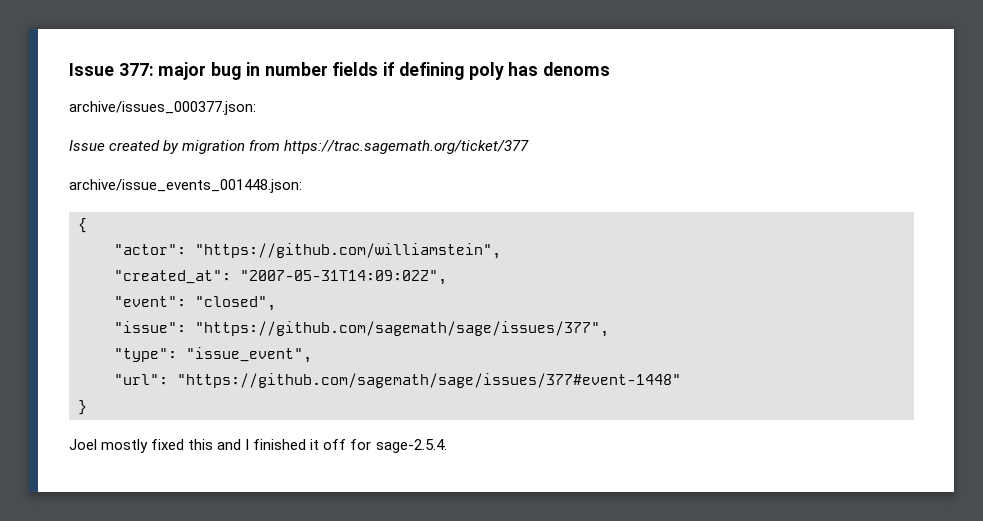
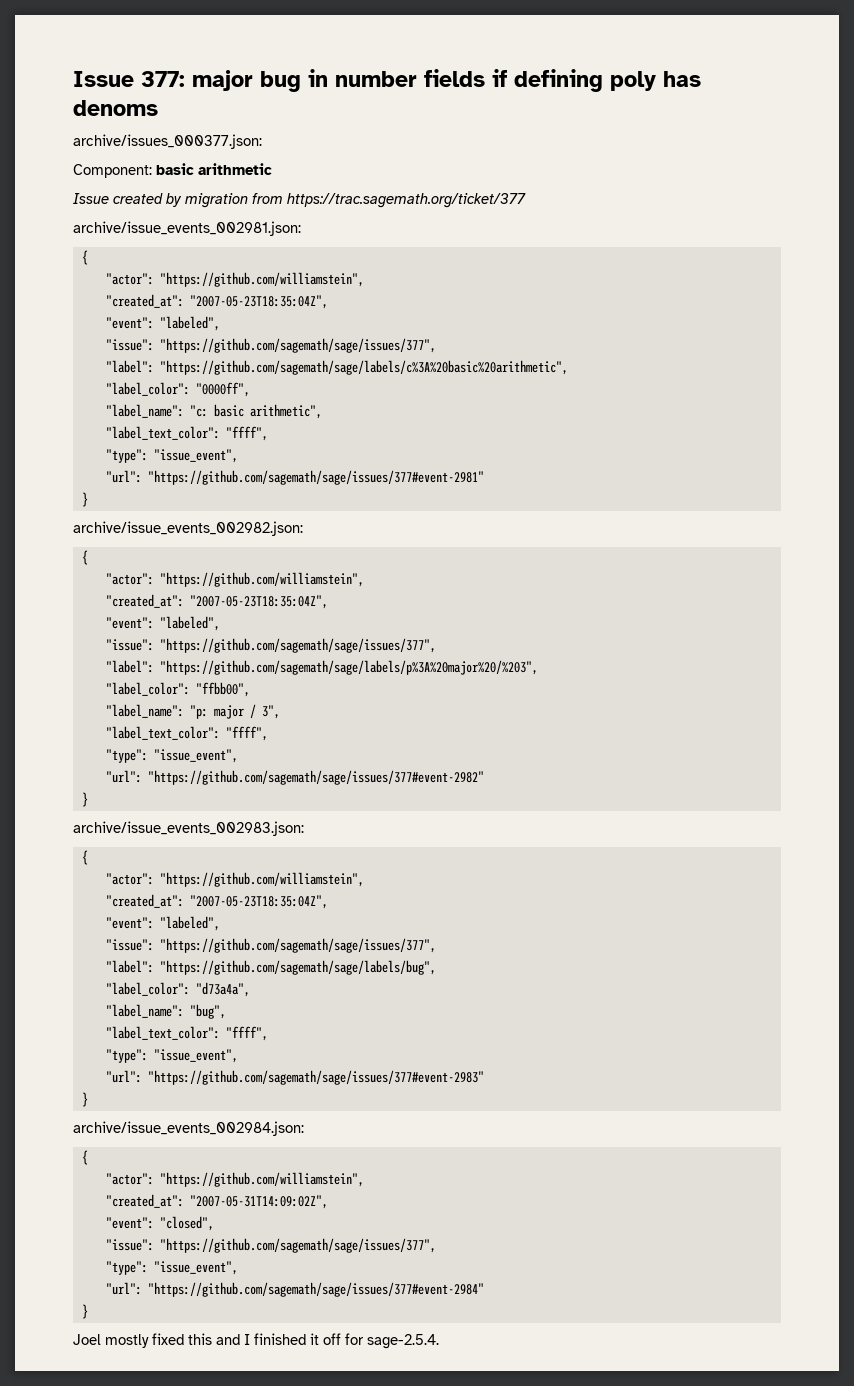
(256, 108) none -> [73,163,272,178] // Component: basic arithmetic
[69,179,302,193] archive/issue_events_001448.json: -> [73,221,301,236] [81,250,88,265] [105,272,364,287] [105,294,328,309] [105,316,220,331] [105,338,436,353] [105,360,568,375] [105,382,250,397] [105,404,322,419] [105,426,268,441] [105,449,238,463] [105,470,484,485] [81,492,88,507] [73,521,303,536] [81,550,88,565] [105,572,364,587] [105,594,328,609] [105,616,220,631] [105,638,436,653] [105,660,538,675] [105,682,250,697] [105,704,280,719] [105,726,268,741] [105,749,238,763] [105,770,484,785] [81,792,88,807] [73,821,304,836] [81,850,88,865] [105,872,364,887] [105,894,328,909] [105,916,220,931] [105,938,436,953] [105,960,436,975] [105,982,250,997] [105,1004,226,1019] [105,1026,268,1041] [105,1049,238,1063] [105,1070,484,1085] [81,1092,88,1107] [73,1121,304,1136] archive/issue_events_002981.json: // { // "actor": "https://github.com/williamstein", // "created_at": "2007-05-23T18:35:04Z", // "event": "labeled", // "issue": "https://github.com/sagemath/sage/issues/377", // "label": "https://github.com/sagemath/sage/labels/c%3A%20basic%20arithmetic", // "label_color": "0000ff", // "label_name": "c: basic arithmetic", // "label_text_color": "ffff", // "type": "issue_event", // "url": "https://github.com/sagemath/sage/issues/377#event-2981" // } // archive/issue_events_002982.json: // { // "actor": "https://github.com/williamstein", // "created_at": "2007-05-23T18:35:04Z", // "event": "labeled", // "issue": "https://github.com/sagemath/sage/issues/377", // "label": "https://github.com/sagemath/sage/labels/p%3A%20major%20/%203", // "label_color": "ffbb00", // "label_name": "p: major / 3", // "label_text_color": "ffff", // "type": "issue_event", // "url": "https://github.com/sagemath/sage/issues/377#event-2982" // } // archive/issue_events_002983.json: // { // "actor": "https://github.com/williamstein", // "created_at": "2007-05-23T18:35:04Z", // "event": "labeled", // "issue": "https://github.com/sagemath/sage/issues/377", // "label": "https://github.com/sagemath/sage/labels/bug", // "label_color": "d73a4a", // "label_name": "bug", // "label_text_color": "ffff", // "type": "issue_event", // "url": "https://github.com/sagemath/sage/issues/377#event-2983" // } // archive/issue_events_002984.json:
[177,373,681,388] "https://github.com/sagemath/sage/issues/377#event-1448" -> [147,1282,484,1297] "https://github.com/sagemath/sage/issues/377#event-2984"

